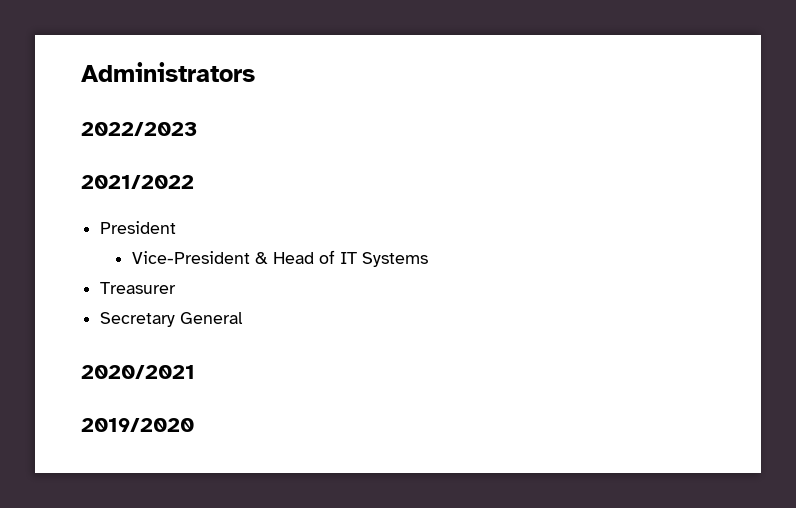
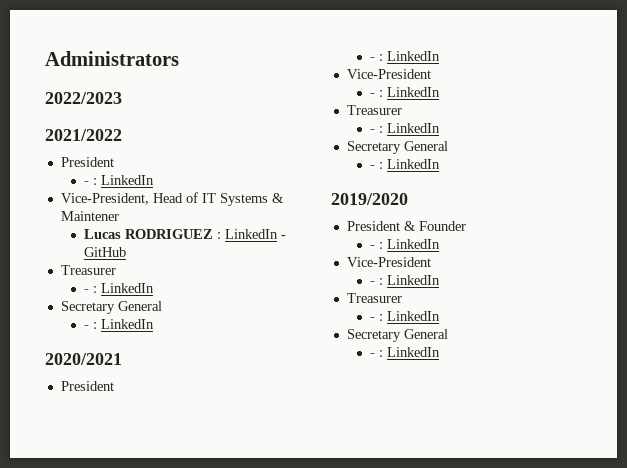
[131,251,268,264] Vice-President & -> [83,175,154,185] [60,193,149,205] - : LinkedIn // Vice-President,
[100,282,177,294] [100,312,244,327] [81,365,195,379] [81,418,194,432] // Treasurer // Secretary General // 2020/2021 // 2019/2020 -> [271,193,284,203] [60,211,119,221] [83,229,286,239] [83,247,126,257] [60,265,116,275] [83,283,154,293] [60,301,162,314] [83,319,154,329] [45,353,122,365] [60,381,114,391] [369,51,440,61] [346,69,431,79] [369,87,440,97] [346,105,402,115] [369,123,440,133] [346,141,448,154] [369,159,440,169] [331,193,408,205] [346,221,466,231] [369,239,440,249] [346,257,431,267] [369,275,440,285] [346,293,402,303] [369,311,440,321] [346,329,448,342] [369,347,440,357] & Maintener // Lucas RODRIGUEZ : LinkedIn - GitHub // Treasurer // - : LinkedIn // Secretary General // - : LinkedIn // 2020/2021 // President // - : LinkedIn // Vice-President // - : LinkedIn // Treasurer // - : LinkedIn // Secretary General // - : LinkedIn // 2019/2020 // President & Founder // - : LinkedIn // Vice-President // - : LinkedIn // Treasurer // - : LinkedIn // Secretary General // - : LinkedIn

